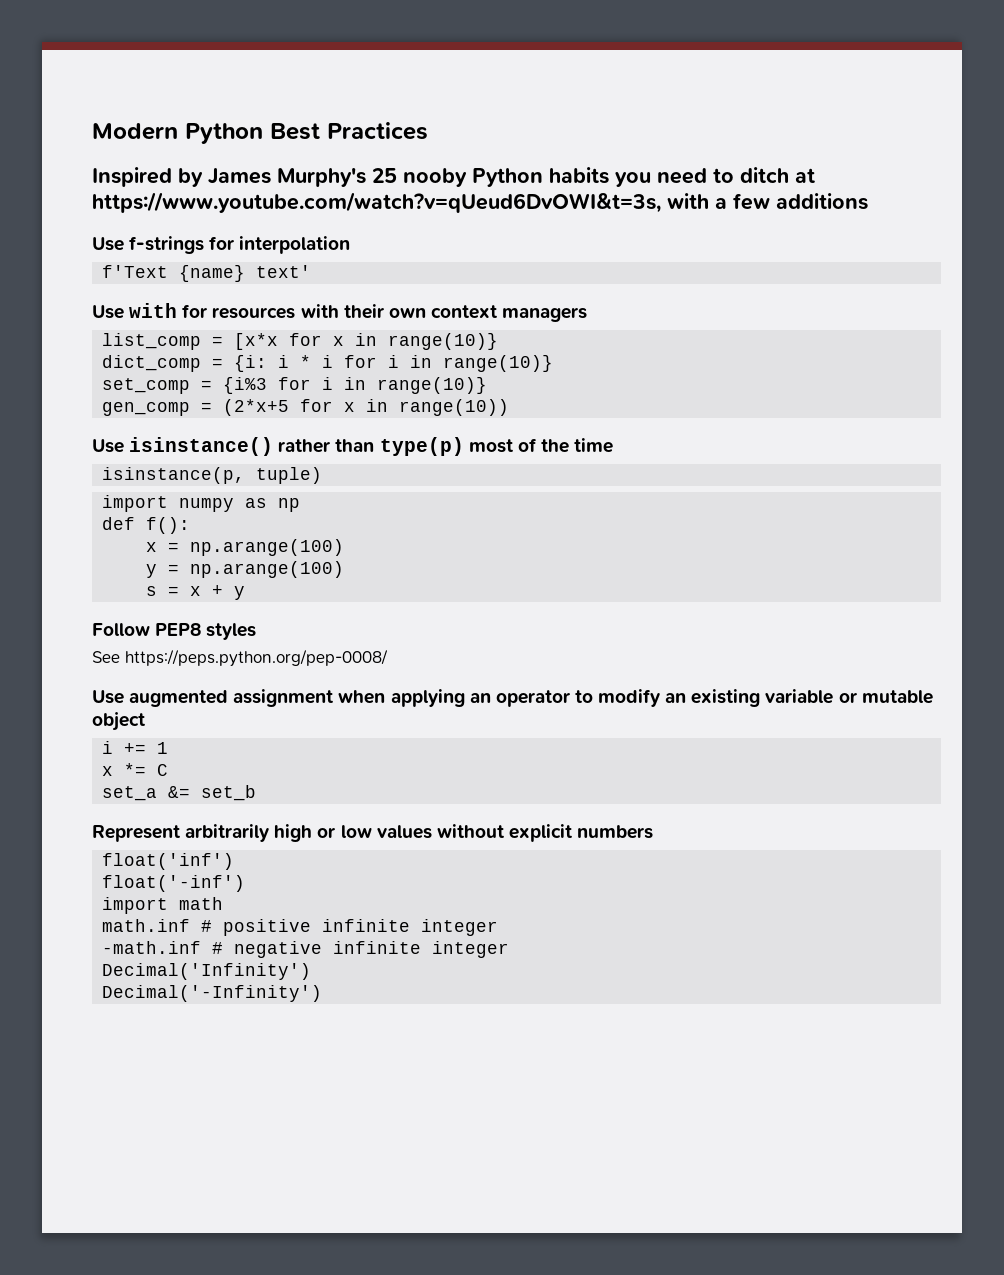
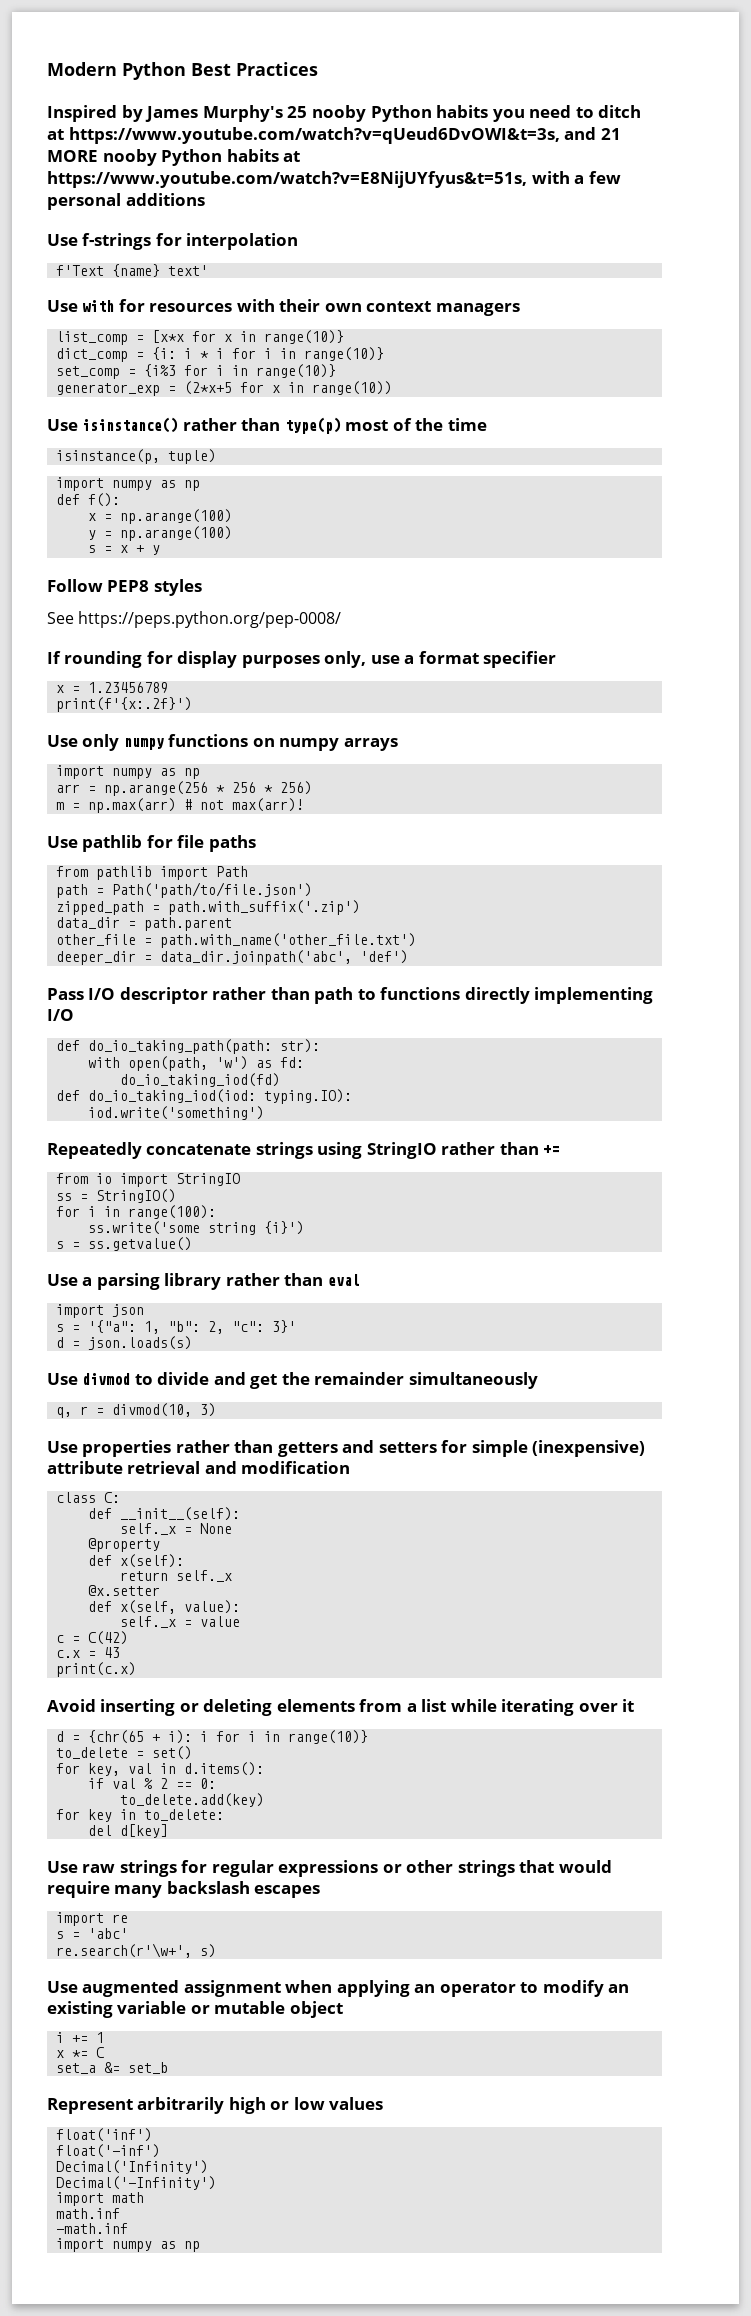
(661, 202) none -> [564,127,621,140] [47,149,301,166] [47,171,527,188] and 21 MORE nooby Python habits at https://www.youtube.com/watch?v=E8NijUYfyus&t=51s,
(770, 201) none -> [47,193,121,210] personal
[102,402,191,416] gen_comp -> [56,383,161,396] generator_exp
(388, 658) none -> [47,651,557,668] [56,682,169,693] [56,697,193,712] [47,734,398,751] [56,765,201,779] [56,781,313,796] [56,798,305,813] [47,835,256,852] [56,866,249,880] [56,882,313,898] [56,900,361,915] [56,917,233,931] [56,933,417,948] [56,950,409,965] [47,987,654,1004] [47,1009,74,1021] [56,1039,321,1054] [88,1056,305,1071] [120,1073,281,1087] [56,1089,353,1104] [88,1106,265,1120] [47,1142,560,1159] [56,1173,241,1187] [56,1189,177,1203] [56,1205,217,1219] [88,1221,305,1235] [56,1237,193,1251] [47,1273,360,1290] [56,1304,145,1318] [56,1320,297,1334] [56,1336,193,1350] [47,1372,538,1389] [56,1403,217,1418] [47,1440,646,1457] [47,1461,351,1474] [56,1492,121,1503] [88,1507,241,1521] [120,1523,233,1535] [88,1538,161,1552] [88,1554,185,1568] [120,1570,233,1582] [88,1585,161,1596] [88,1600,241,1614] [120,1616,241,1628] [56,1631,129,1645] [56,1647,121,1658] [56,1662,137,1677] [47,1699,635,1716] [56,1730,369,1744] [56,1746,193,1760] [56,1762,265,1776] [88,1778,217,1789] [120,1793,265,1807] [56,1809,225,1822] [88,1824,169,1838] [47,1860,612,1877] [47,1881,321,1898] [56,1912,129,1926] [56,1928,129,1939] [56,1943,217,1958] // If rounding for display purposes only, use a format specifier // x = 1.23456789 // print(f'{x:.2f}') // Use only numpy functions on numpy arrays // import numpy as np // arr = np.arange(256 * 256 * 256) // m = np.max(arr) # not max(arr)! // Use pathlib for file paths // from pathlib import Path // path = Path('path/to/file.json') // zipped_path = path.with_suffix('.zip') // data_dir = path.parent // other_file = path.with_name('other_file.txt') // deeper_dir = data_dir.joinpath('abc', 'def') // Pass I/O descriptor rather than path to functions directly implementing I/O // def do_io_taking_path(path: str): // with open(path, 'w') as fd: // do_io_taking_iod(fd) // def do_io_taking_iod(iod: typing.IO): // iod.write('something') // Repeatedly concatenate strings using StringIO rather than += // from io import StringIO // ss = StringIO() // for i in range(100): // ss.write('some string {i}') // s = ss.getvalue() // Use a parsing library rather than eval // import json // s = '{"a": 1, "b": 2, "c": 3}' // d = json.loads(s) // Use divmod to divide and get the remainder simultaneously // q, r = divmod(10, 3) // Use properties rather than getters and setters for simple (inexpensive) attribute retrieval and modification // class C: // def __init__(self): // self._x = None // @property // def x(self): // return self._x // @x.setter // def x(self, value): // self._x = value // c = C(42) // c.x = 43 // print(c.x) // Avoid inserting or deleting elements from a list while iterating over it // d = {chr(65 + i): i for i in range(10)} // to_delete = set() // for key, val in d.items(): // if val % 2 == 0: // to_delete.add(key) // for key in to_delete: // del d[key] // Use raw strings for regular expressions or other strings that would require many backslash escapes // import re // s = 'abc' // re.search(r'\w+', s)
[436,824,654,842] without explicit numbers -> (384, 2103) none
(246, 883) none -> [56,2160,209,2174] [56,2176,217,2190] // Decimal('Infinity') // Decimal('-Infinity')
[201,919,499,936] [102,941,510,958] [102,963,312,980] [102,985,323,1002] # positive infinite integer // -math.inf # negative infinite integer // Decimal('Infinity') // Decimal('-Infinity') -> [56,2223,129,2234] [56,2238,201,2252] // -math.inf // import numpy as np

